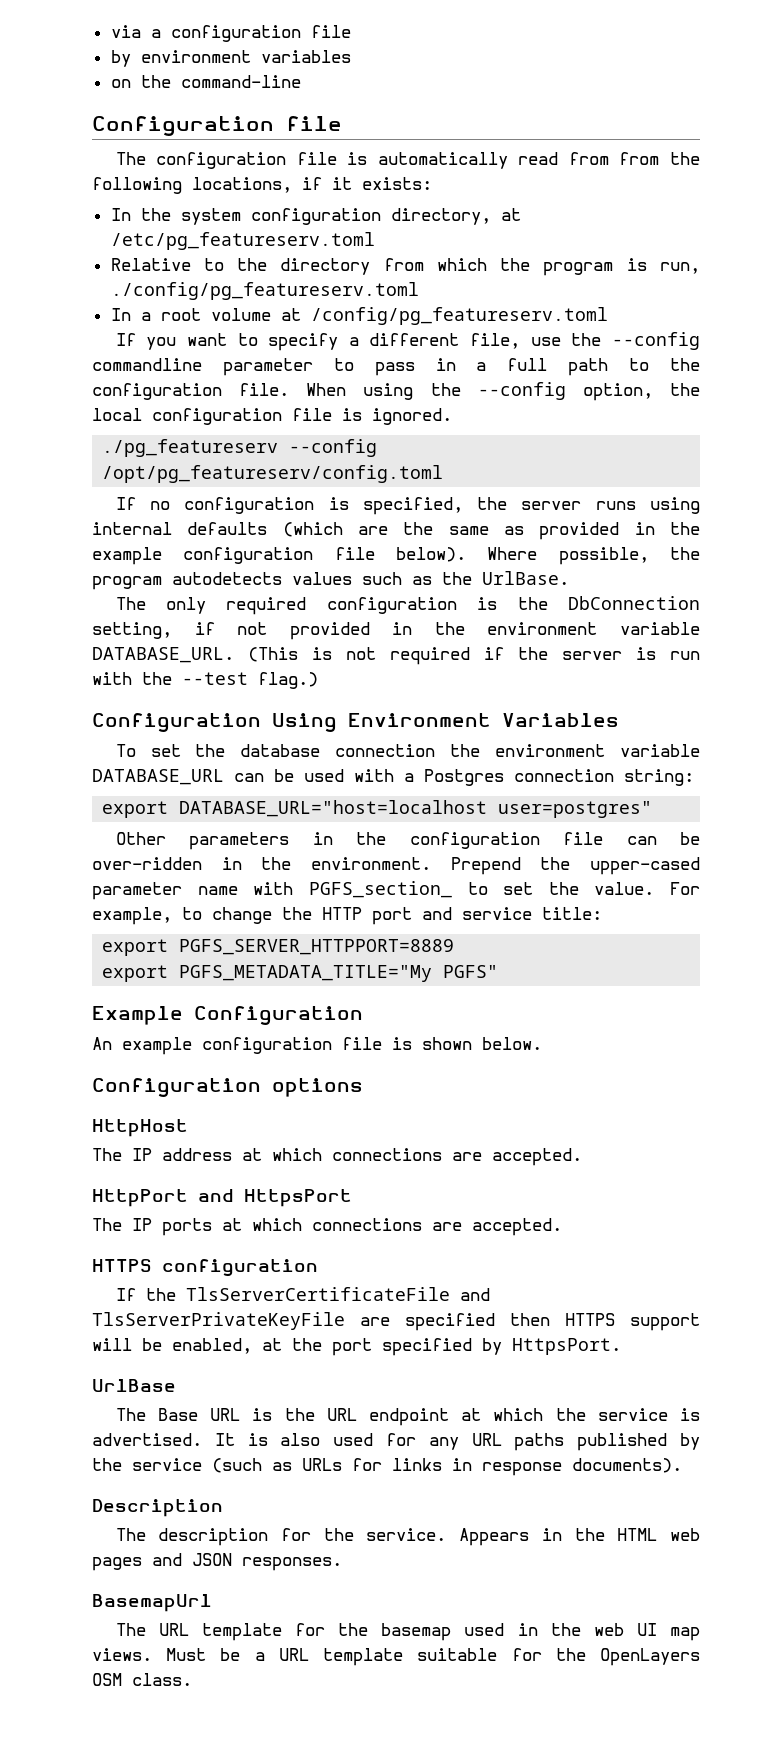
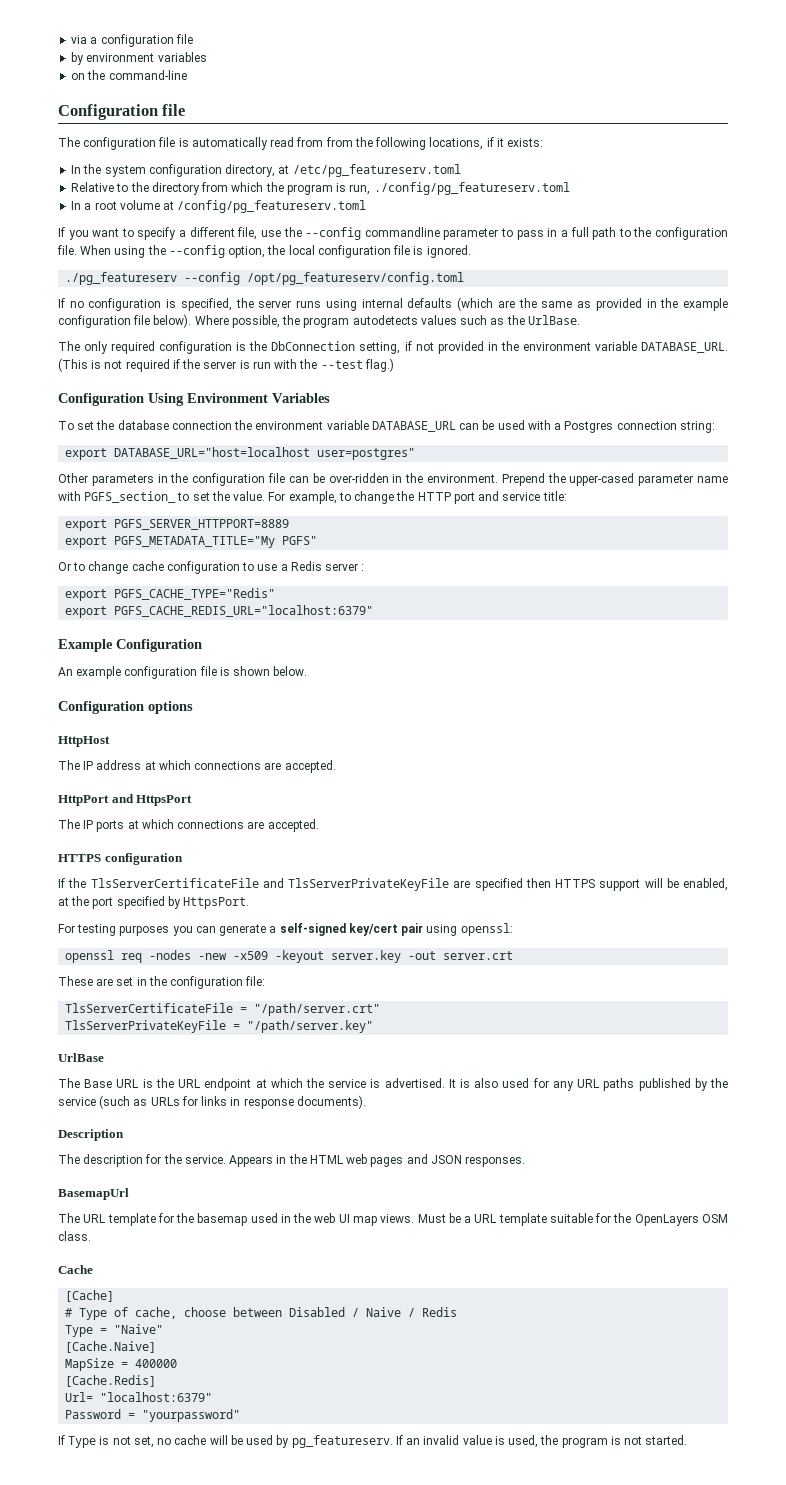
(499, 971) none -> [58,561,365,574] [65,588,276,601] [65,605,374,618] // Or to change cache configuration to use a Redis server : // export PGFS_CACHE_TYPE="Redis" // export PGFS_CACHE_REDIS_URL="localhost:6379"
(621, 1346) none -> [58,923,513,936] [65,950,514,963] [58,976,266,989] [65,1003,381,1016] [65,1020,374,1033] // For testing purposes you can generate a self-signed key/cert pair using openssl: // openssl req -nodes -new -x509 -keyout server.key -out server.crt // These are set in the configuration file: // TlsServerCertificateFile = "/path/server.crt" // TlsServerPrivateKeyFile = "/path/server.key"
(192, 1679) none -> [58,1265,93,1274] [65,1290,115,1302] [65,1307,458,1320] [65,1324,164,1337] [65,1341,157,1353] [65,1358,178,1371] [65,1375,157,1387] [65,1392,213,1402] [65,1409,241,1422] [58,1435,688,1448] // Cache // [Cache] // # Type of cache, choose between Disabled / Naive / Redis // Type = "Naive" // [Cache.Naive] // MapSize = 400000 // [Cache.Redis] // Url= "localhost:6379" // Password = "yourpassword" // If Type is not set, no cache will be used by pg_featureserv. If an invalid value is used, the program is not started.

